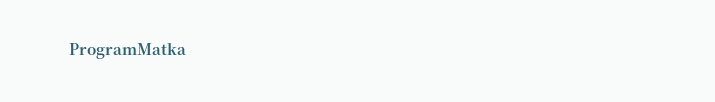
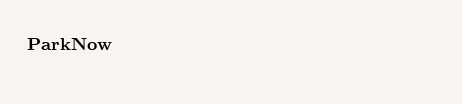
[69,42,186,59] ProgramMatka -> [27,37,112,50] ParkNow

